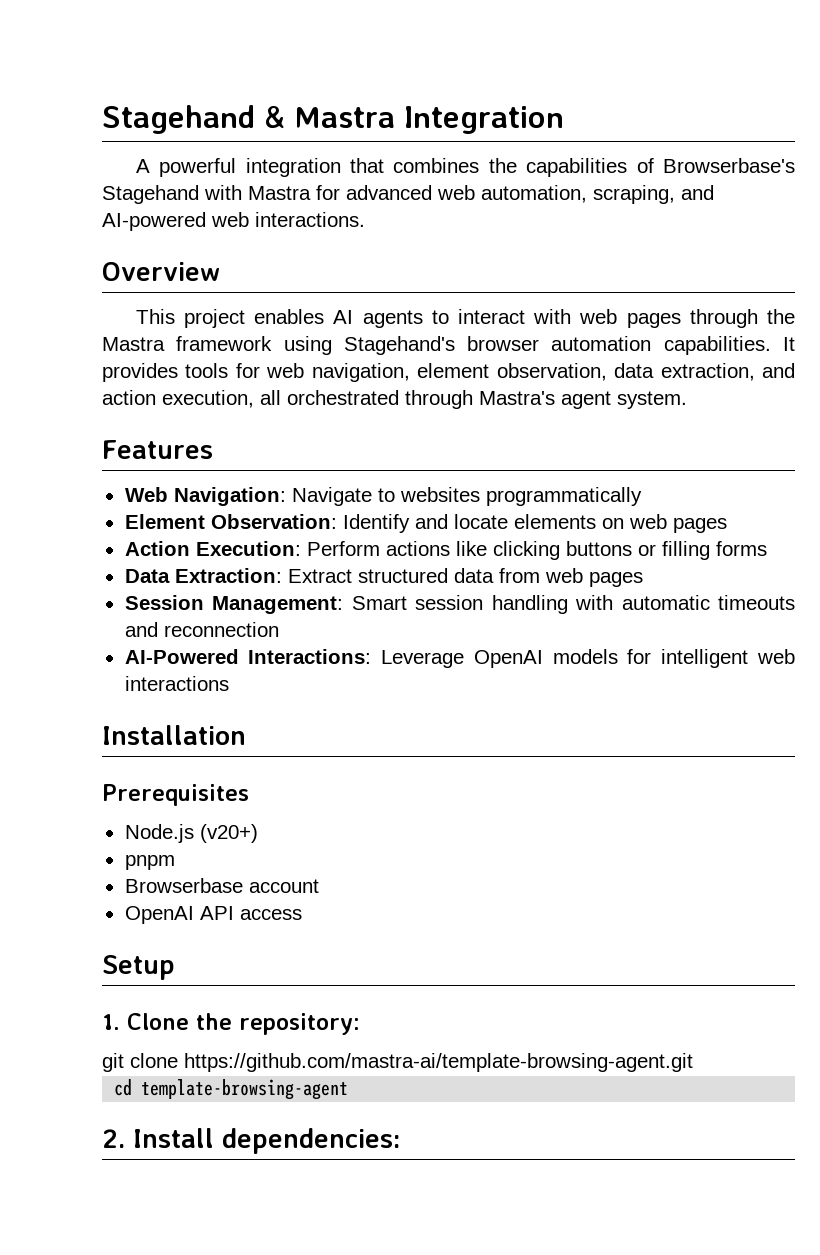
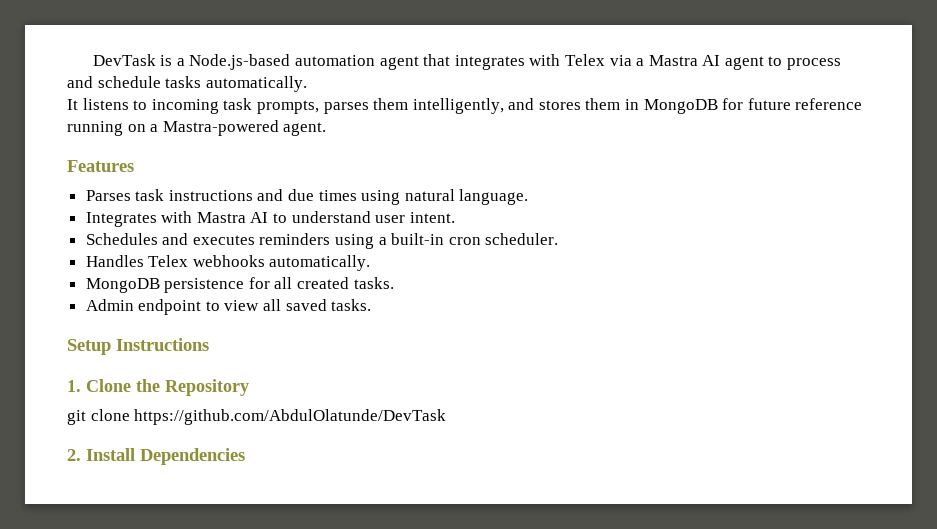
[102,105,564,134] [135,158,795,177] [102,185,714,204] [102,212,365,231] [102,262,220,281] [135,309,796,328] [102,336,795,355] [102,363,796,382] [102,390,687,409] [102,440,213,459] [124,487,642,506] [124,514,727,533] [124,541,767,560] [124,568,643,587] [124,595,795,614] [124,622,279,637] [124,649,795,668] [124,676,229,691] [102,725,246,745] [102,784,249,806] [124,824,258,843] [124,855,175,870] [124,878,319,893] [124,906,302,924] Stagehand & Mastra Integration // A powerful integration that combines the capabilities of Browserbase's Stagehand with Mastra for advanced web automation, scraping, and AI-powered web interactions. // Overview // This project enables AI agents to interact with web pages through the Mastra framework using Stagehand's browser automation capabilities. It provides tools for web navigation, element observation, data extraction, and action execution, all orchestrated through Mastra's agent system. // Features // Web Navigation: Navigate to websites programmatically // Element Observation: Identify and locate elements on web pages // Action Execution: Perform actions like clicking buttons or filling forms // Data Extraction: Extract structured data from web pages // Session Management: Smart session handling with automatic timeouts and reconnection // AI-Powered Interactions: Leverage OpenAI models for intelligent web interactions // Installation // Prerequisites // Node.js (v20+) // pnpm // Browserbase account // OpenAI API access -> [92,54,842,70] [67,76,307,92] [67,98,863,114] [67,120,327,136] [67,160,134,172] [85,189,529,205] [85,211,455,227] [85,233,559,249] [85,255,371,271] [85,277,394,293] [85,299,372,315] DevTask is a Node.js-based automation agent that integrates with Telex via a Mastra AI agent to process and schedule tasks automatically. // It listens to incoming task prompts, parses them intelligently, and stores them in MongoDB for future reference running on a Mastra-powered agent. // Features // Parses task instructions and due times using natural language. // Integrates with Mastra AI to understand user intent. // Schedules and executes reminders using a built-in cron scheduler. // Handles Telex webhooks automatically. // MongoDB persistence for all created tasks. // Admin endpoint to view all saved tasks.
(175, 967) none -> [116,338,209,351] Instructions
[239,1013,360,1035] repository: -> [165,379,249,396] Repository
[184,1053,693,1072] [114,1079,349,1100] https://github.com/mastra-ai/template-browsing-agent.git // cd template-browsing-agent -> [134,409,447,425] https://github.com/AbdulOlatunde/DevTask
[222,1128,401,1154] dependencies: -> [140,448,245,465] Dependencies

